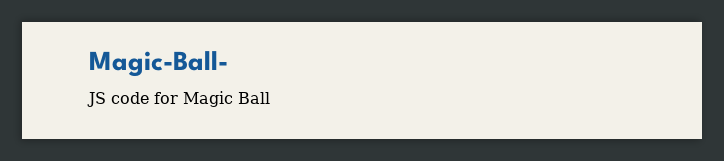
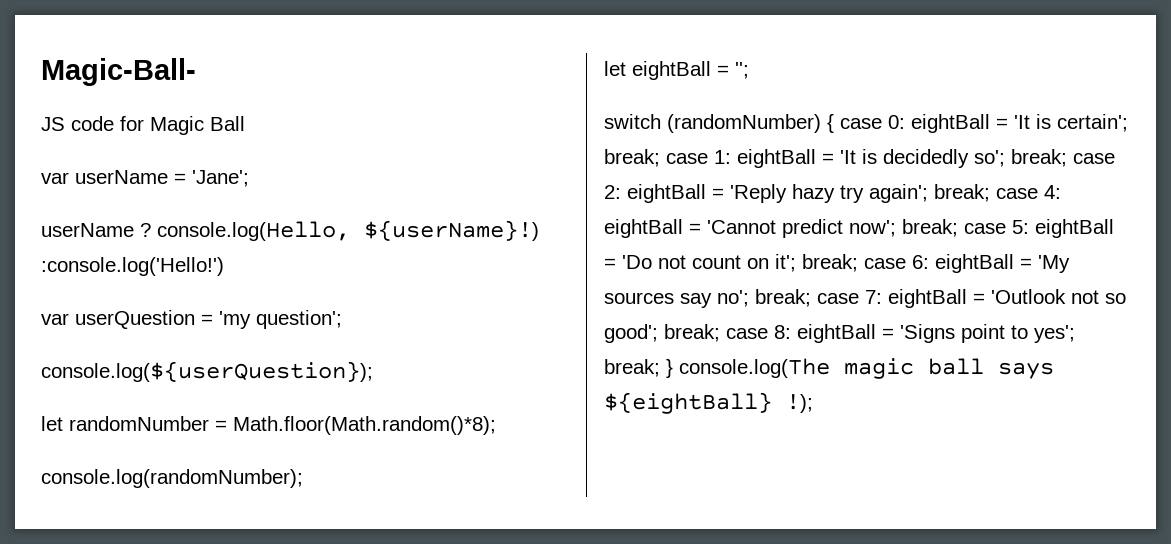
(270, 98) none -> [41,170,249,187] [41,220,539,241] [41,257,224,276] [41,310,342,329] [41,361,373,382] [41,416,496,435] [41,469,303,488] [604,61,749,80] [604,114,1128,133] [604,149,1115,168] [604,184,1061,203] [604,219,1114,238] [604,254,1070,273] [604,289,1126,308] [604,324,1075,343] [604,358,1054,379] [604,392,813,414] // var userName = 'Jane'; // userName ? console.log(Hello, ${userName}!) :console.log('Hello!') // var userQuestion = 'my question'; // console.log(${userQuestion}); // let randomNumber = Math.floor(Math.random()*8); // console.log(randomNumber); // let eightBall = ''; // switch (randomNumber) { case 0: eightBall = 'It is certain'; break; case 1: eightBall = 'It is decidedly so'; break; case 2: eightBall = 'Reply hazy try again'; break; case 4: eightBall = 'Cannot predict now'; break; case 5: eightBall = 'Do not count on it'; break; case 6: eightBall = 'My sources say no'; break; case 7: eightBall = 'Outlook not so good'; break; case 8: eightBall = 'Signs point to yes'; break; } console.log(The magic ball says ${eightBall} !);

